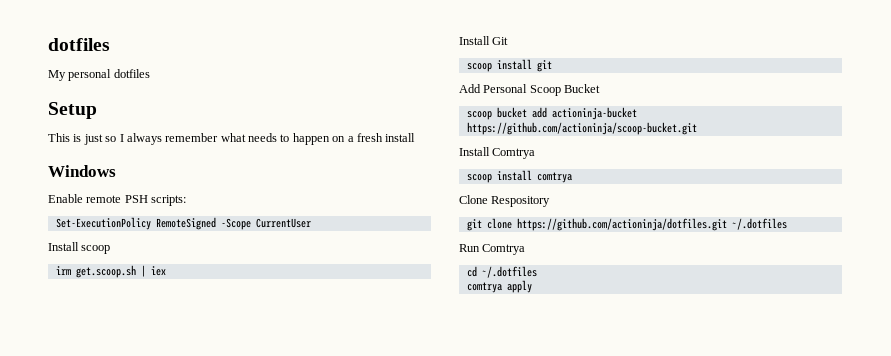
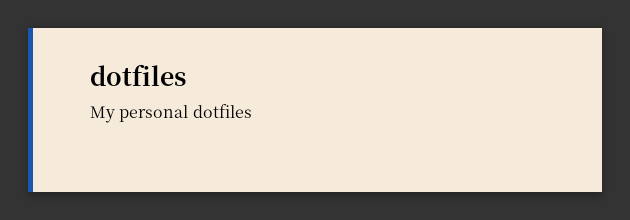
[48,102,97,119] [48,133,416,145] [48,165,116,177] [48,194,187,206] [55,217,311,230] [48,242,111,254] [55,265,166,278] [459,36,509,45] [466,59,552,72] [459,84,601,96] [466,107,637,120] [466,122,697,135] [459,147,536,159] [466,170,572,183] [459,195,551,207] [466,218,787,231] [459,244,526,255] [466,266,537,278] [466,280,532,293] // Setup // This is just so I always remember what needs to happen on a fresh install // Windows // Enable remote PSH scripts: // Set-ExecutionPolicy RemoteSigned -Scope CurrentUser // Install scoop // irm get.scoop.sh | iex // Install Git // scoop install git // Add Personal Scoop Bucket // scoop bucket add actioninja-bucket https://github.com/actioninja/scoop-bucket.git // Install Comtrya // scoop install comtrya // Clone Respository // git clone https://github.com/actioninja/dotfiles.git ~/.dotfiles // Run Comtrya // cd ~/.dotfiles // comtrya apply -> (252, 111) none

